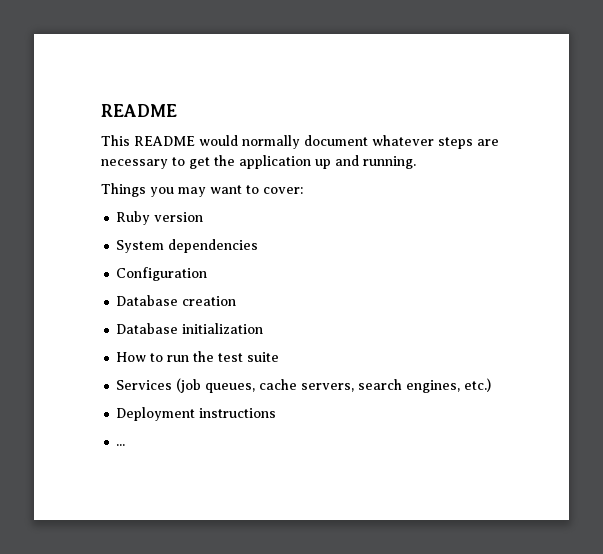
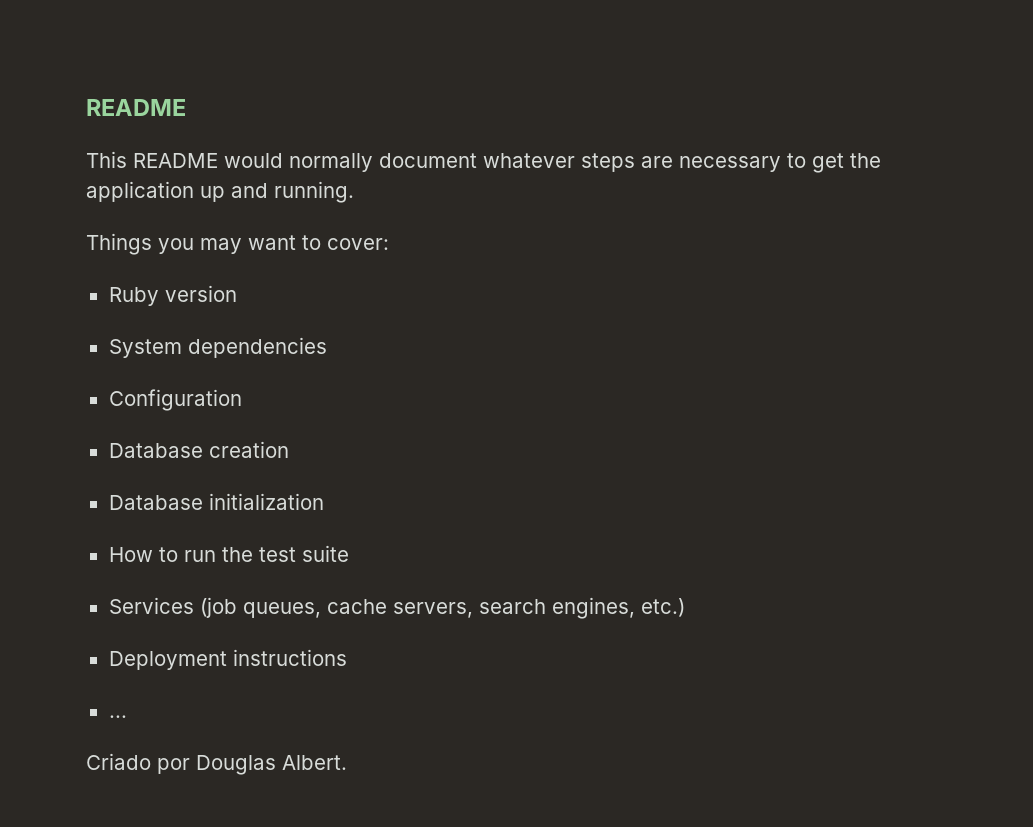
(126, 445) none -> [86,753,347,775] // Criado por Douglas Albert.

